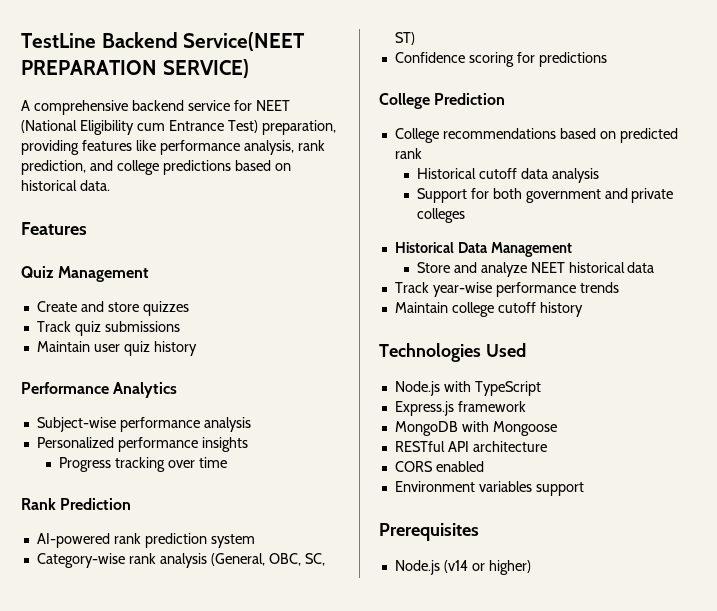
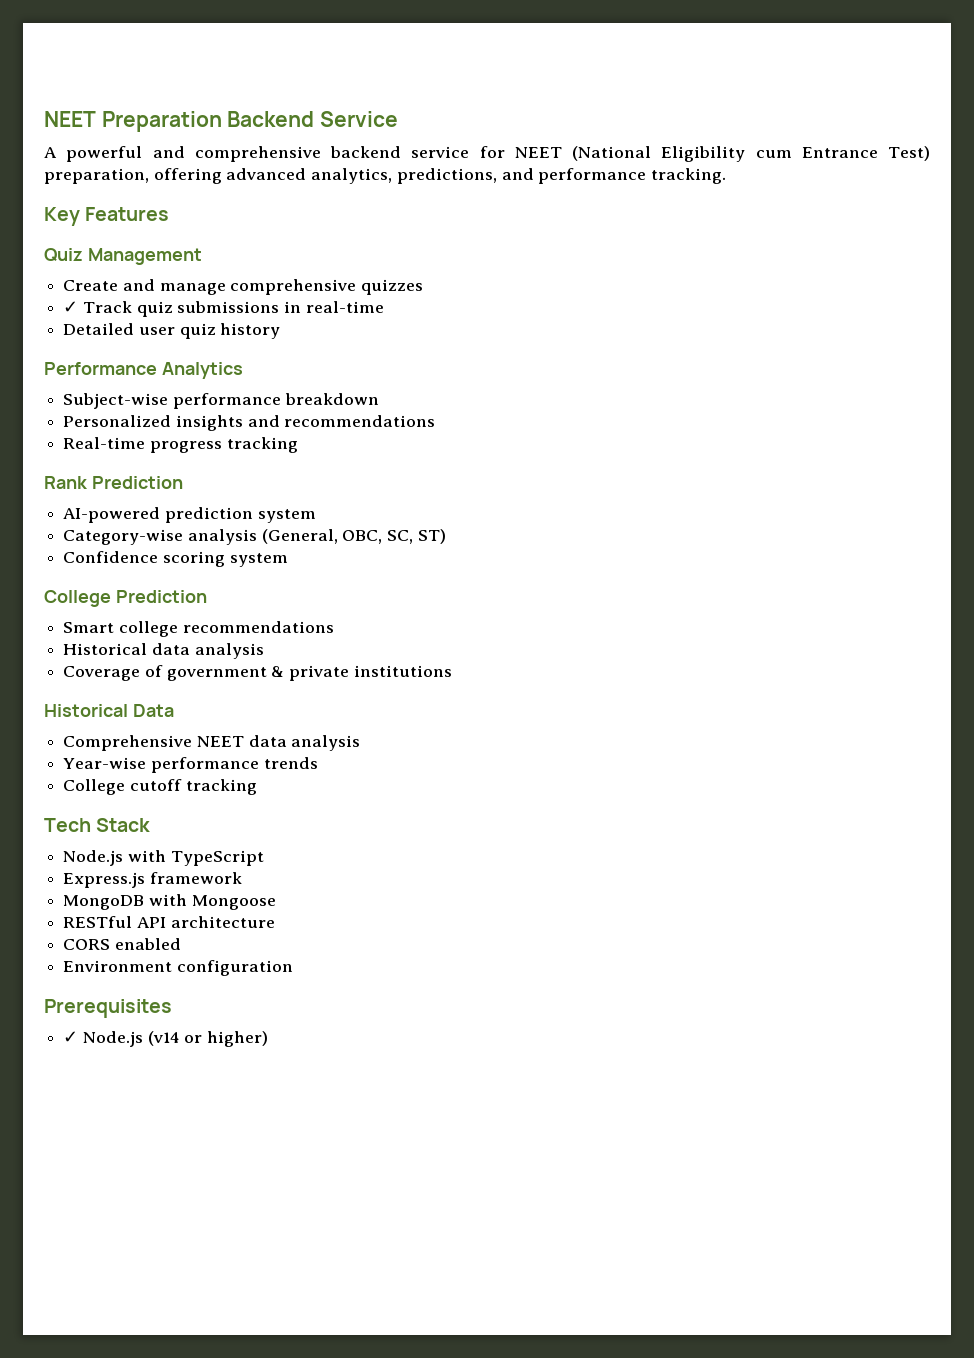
[21,32,306,51] [21,59,249,78] TestLine Backend Service(NEET PREPARATION SERVICE) -> [44,111,399,132] NEET Preparation Backend Service
(30, 105) none -> [66,146,185,162] powerful and
[21,140,325,155] [21,160,291,175] [21,180,110,191] providing features like performance analysis, rank prediction, and college predictions based on historical data. // -> [153,168,727,184] [44,207,80,226] offering advanced analytics, predictions, and performance tracking. // Key
[107,302,139,312] store -> [159,279,357,295] manage comprehensive
(189, 308) none -> [63,301,79,313] ✓
[36,341,90,352] // Maintain -> [284,301,384,313] [63,323,135,335] in real-time // Detailed
[203,417,251,432] analysis -> [284,393,379,405] breakdown
[117,437,198,452] performance -> (172, 421) none
[58,457,227,472] // Progress tracking over time -> [247,415,436,427] [63,437,298,453] and recommendations // Real-time progress tracking
[113,533,141,544] rank -> (161, 515) none
[128,553,156,564] rank -> (184, 537) none
[516,52,607,67] for predictions -> [229,553,288,567] system
[394,128,678,143] [394,148,422,159] [416,168,599,183] [416,188,674,203] [416,208,465,223] [394,242,572,257] [416,262,655,277] [394,282,492,297] College recommendations based on predicted rank // Historical cutoff data analysis // Support for both government and private colleges // Historical Data Management // Store and analyze NEET historical data // Track year-wise -> [63,621,334,637] [63,643,264,659] [63,665,452,681] [44,704,174,717] [63,735,361,751] [63,757,147,769] Smart college recommendations // Historical data analysis // Coverage of government & private institutions // Historical Data // Comprehensive NEET data analysis // Year-wise
[394,302,583,317] [379,343,526,362] Maintain college cutoff history // Technologies Used -> [63,779,257,795] [44,818,151,832] College cutoff tracking // Tech Stack
[478,481,584,496] variables support -> [176,960,293,976] configuration
(479, 532) none -> [63,1031,79,1043] ✓

